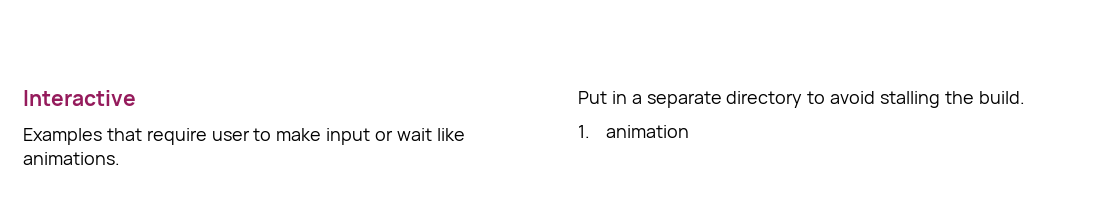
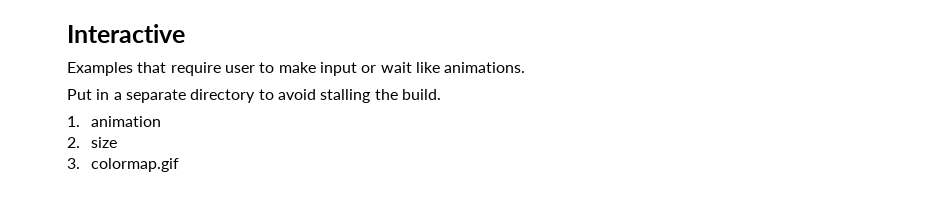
(689, 131) none -> [67,137,117,148] [67,158,179,172] // 2. size // 3. colormap.gif

